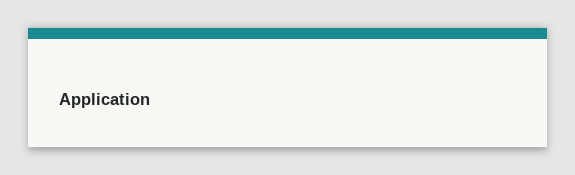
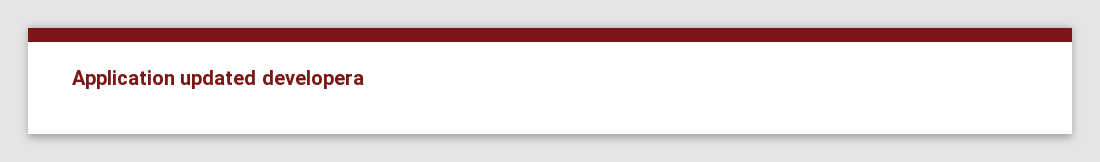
(150, 100) none -> [180,70,364,89] updated developera

